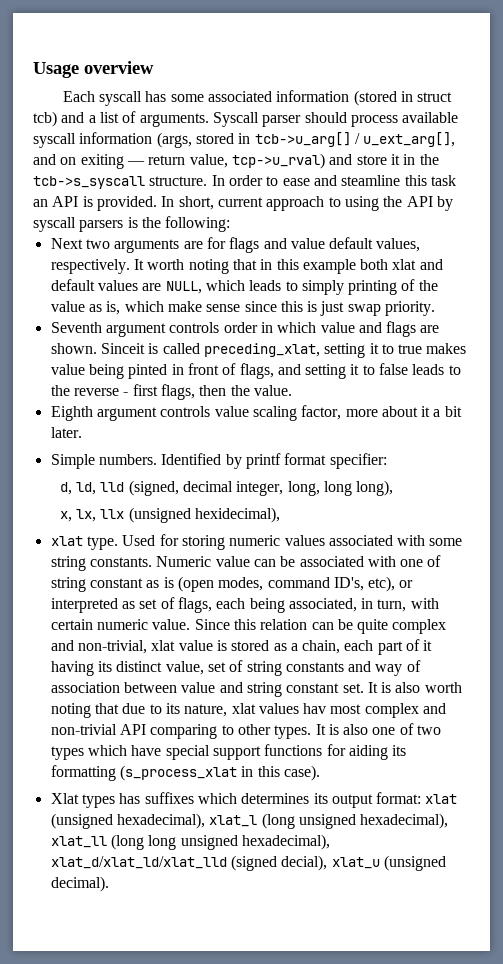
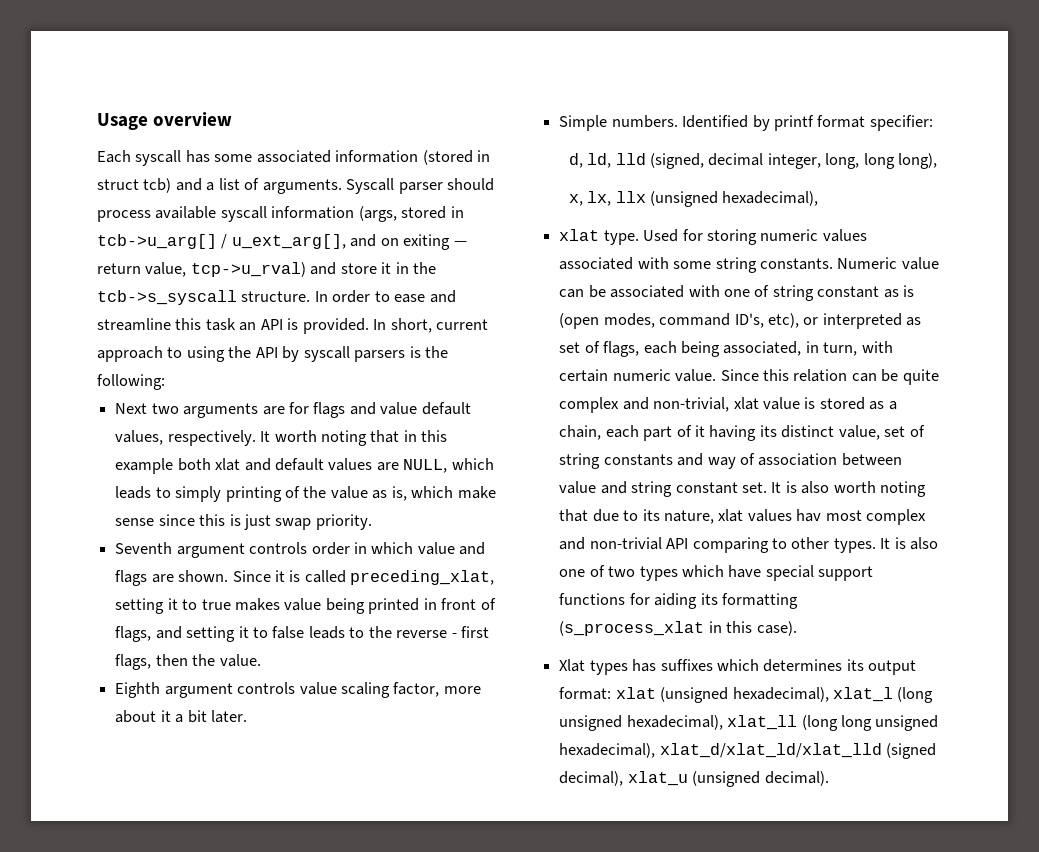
[341,175,401,186] steamline -> [97,318,171,331] streamline
[100,343,145,354] Sinceit -> [232,570,285,582] Since it
[128,364,168,379] pinted -> [368,598,420,614] printed
[195,507,281,523] hexidecimal), -> [722,191,819,206] hexadecimal),
[281,855,328,871] decial), -> [559,771,624,786] decimal),

